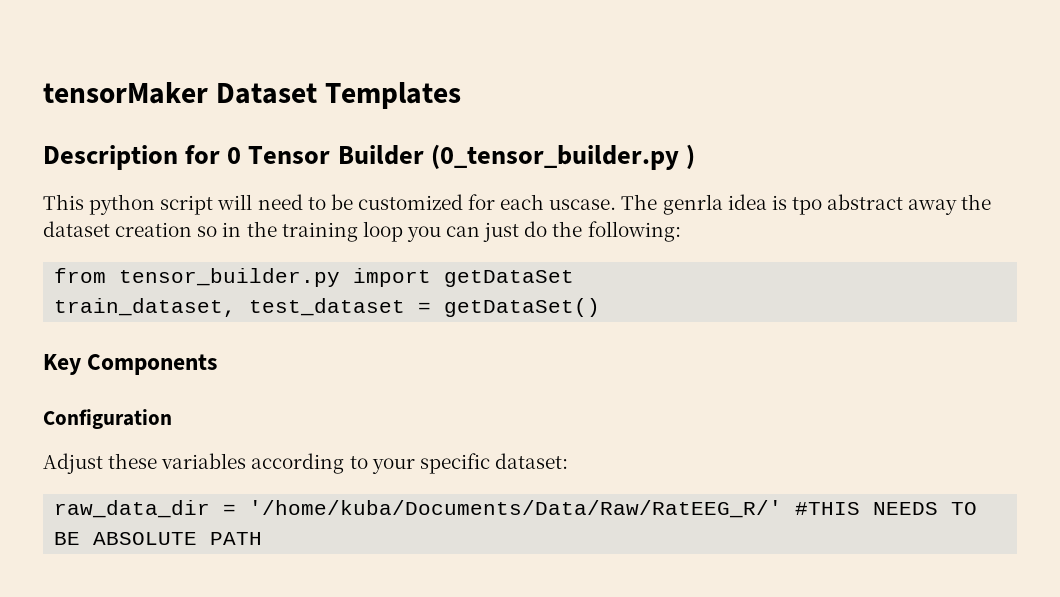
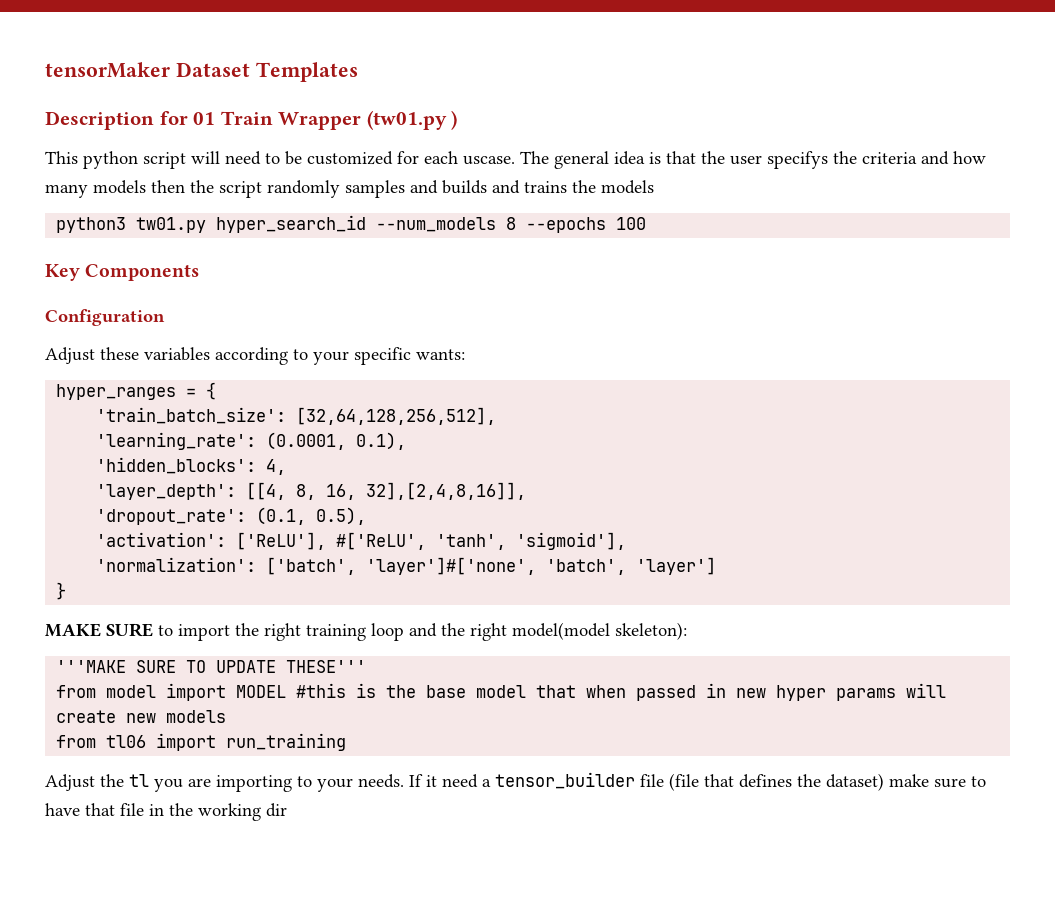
[227,144,679,170] 0 Tensor Builder (0_tensor_builder.py -> [193,110,447,130] 01 Train Wrapper (tw01.py
[662,194,723,215] genrla -> [554,151,609,169] general
[791,194,992,215] [43,221,681,242] [54,268,575,287] [54,298,601,317] tpo abstract away the dataset creation so in the training loop you can just do the following: // from tensor_builder.py import getDataSet // train_dataset, test_dataset = getDataSet() -> [666,151,986,169] [45,180,654,198] [56,215,647,233] that the user specifys the criteria and how many models then the script randomly samples and builds and trains the models // python3 tw01.py hyper_search_id --num_models 8 --epochs 100
[494,453,568,469] [54,500,978,518] [54,532,263,545] dataset: // raw_data_dir = '/home/kuba/Documents/Data/Raw/RatEEG_R/' #THIS NEEDS TO BE ABSOLUTE PATH -> [416,349,465,360] [56,382,217,400] [96,407,497,425] [96,432,407,450] [96,457,287,475] [96,482,527,500] [96,507,367,525] [96,532,627,550] [96,557,717,575] [56,582,67,600] [45,622,687,641] [56,660,367,673] [56,683,947,701] [56,710,227,723] [56,733,347,751] [45,772,986,792] [45,803,287,821] wants: // hyper_ranges = { // 'train_batch_size': [32,64,128,256,512], // 'learning_rate': (0.0001, 0.1), // 'hidden_blocks': 4, // 'layer_depth': [[4, 8, 16, 32],[2,4,8,16]], // 'dropout_rate': (0.1, 0.5), // 'activation': ['ReLU'], #['ReLU', 'tanh', 'sigmoid'], // 'normalization': ['batch', 'layer']#['none', 'batch', 'layer'] // } // MAKE SURE to import the right training loop and the right model(model skeleton): // '''MAKE SURE TO UPDATE THESE''' // from model import MODEL #this is the base model that when passed in new hyper params will create new models // from tl06 import run_training // Adjust the tl you are importing to your needs. If it need a tensor_builder file (file that defines the dataset) make sure to have that file in the working dir

